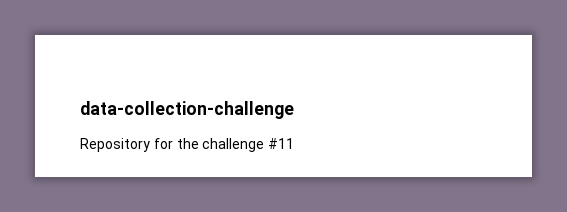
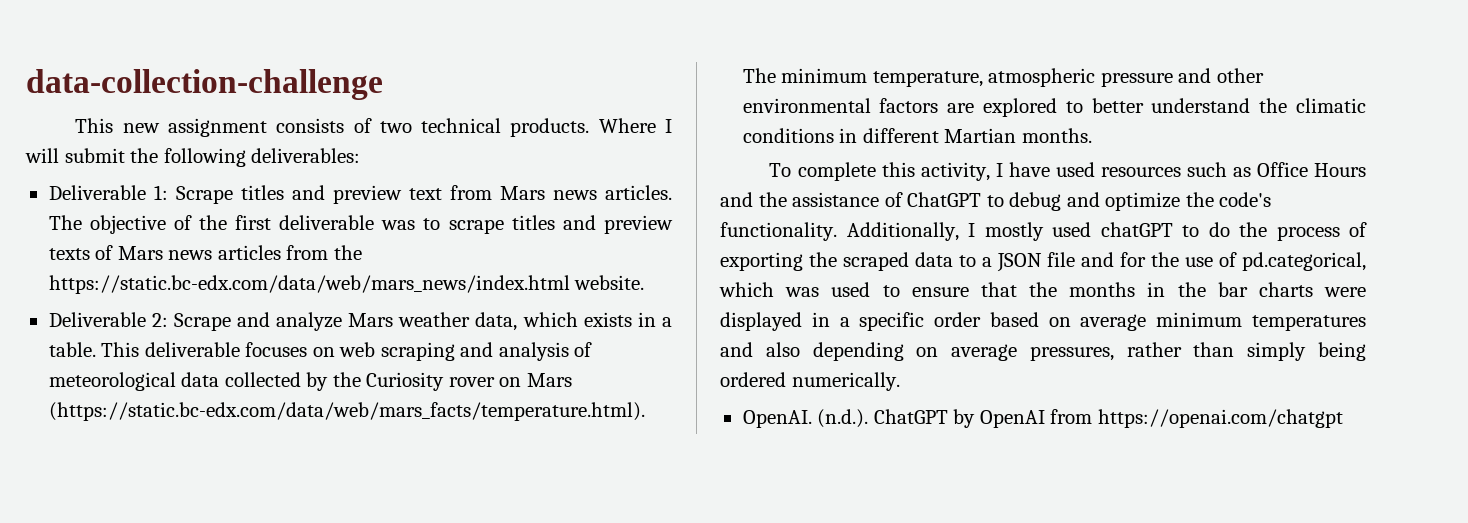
[80,138,295,152] Repository for the challenge #11 -> [75,118,673,137] [25,148,361,167] [48,185,672,204] [48,215,673,234] [48,245,362,260] [48,275,645,294] [48,312,672,331] [48,342,593,361] [48,372,572,391] [48,402,645,421] [742,68,1264,87] [742,98,1366,117] [742,128,1092,143] [769,162,1366,181] [720,192,1272,211] [720,222,1367,241] [720,252,1366,272] [719,282,1366,297] [720,312,1366,331] [720,342,1366,361] [720,372,900,391] [742,409,1343,428] This new assignment consists of two technical products. Where I will submit the following deliverables: // Deliverable 1: Scrape titles and preview text from Mars news articles. The objective of the first deliverable was to scrape titles and preview texts of Mars news articles from the https://static.bc-edx.com/data/web/mars_news/index.html website. // Deliverable 2: Scrape and analyze Mars weather data, which exists in a table. This deliverable focuses on web scraping and analysis of meteorological data collected by the Curiosity rover on Mars (https://static.bc-edx.com/data/web/mars_facts/temperature.html). The minimum temperature, atmospheric pressure and other environmental factors are explored to better understand the climatic conditions in different Martian months. // To complete this activity, I have used resources such as Office Hours and the assistance of ChatGPT to debug and optimize the code's functionality. Additionally, I mostly used chatGPT to do the process of exporting the scraped data to a JSON file and for the use of pd.categorical, which was used to ensure that the months in the bar charts were displayed in a specific order based on average minimum temperatures and also depending on average pressures, rather than simply being ordered numerically. // OpenAI. (n.d.). ChatGPT by OpenAI from https://openai.com/chatgpt

